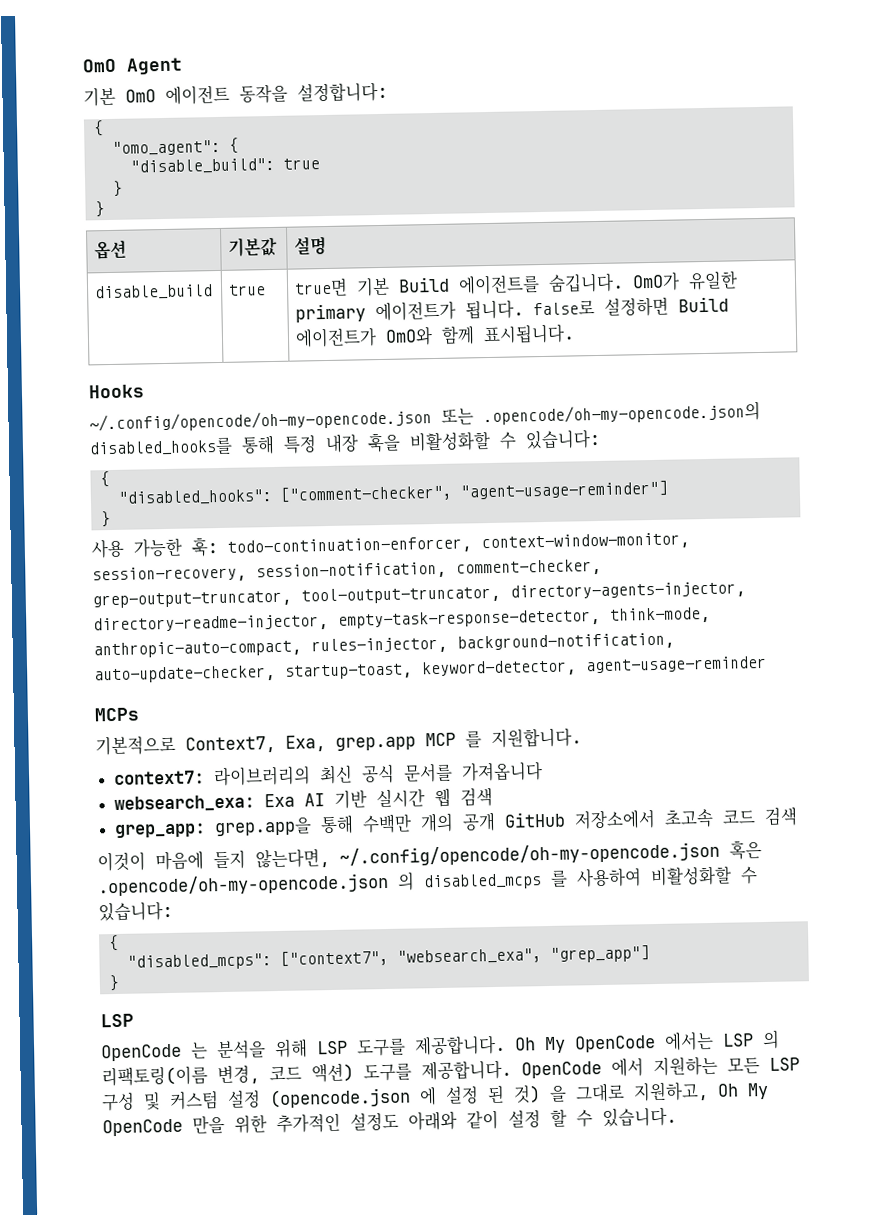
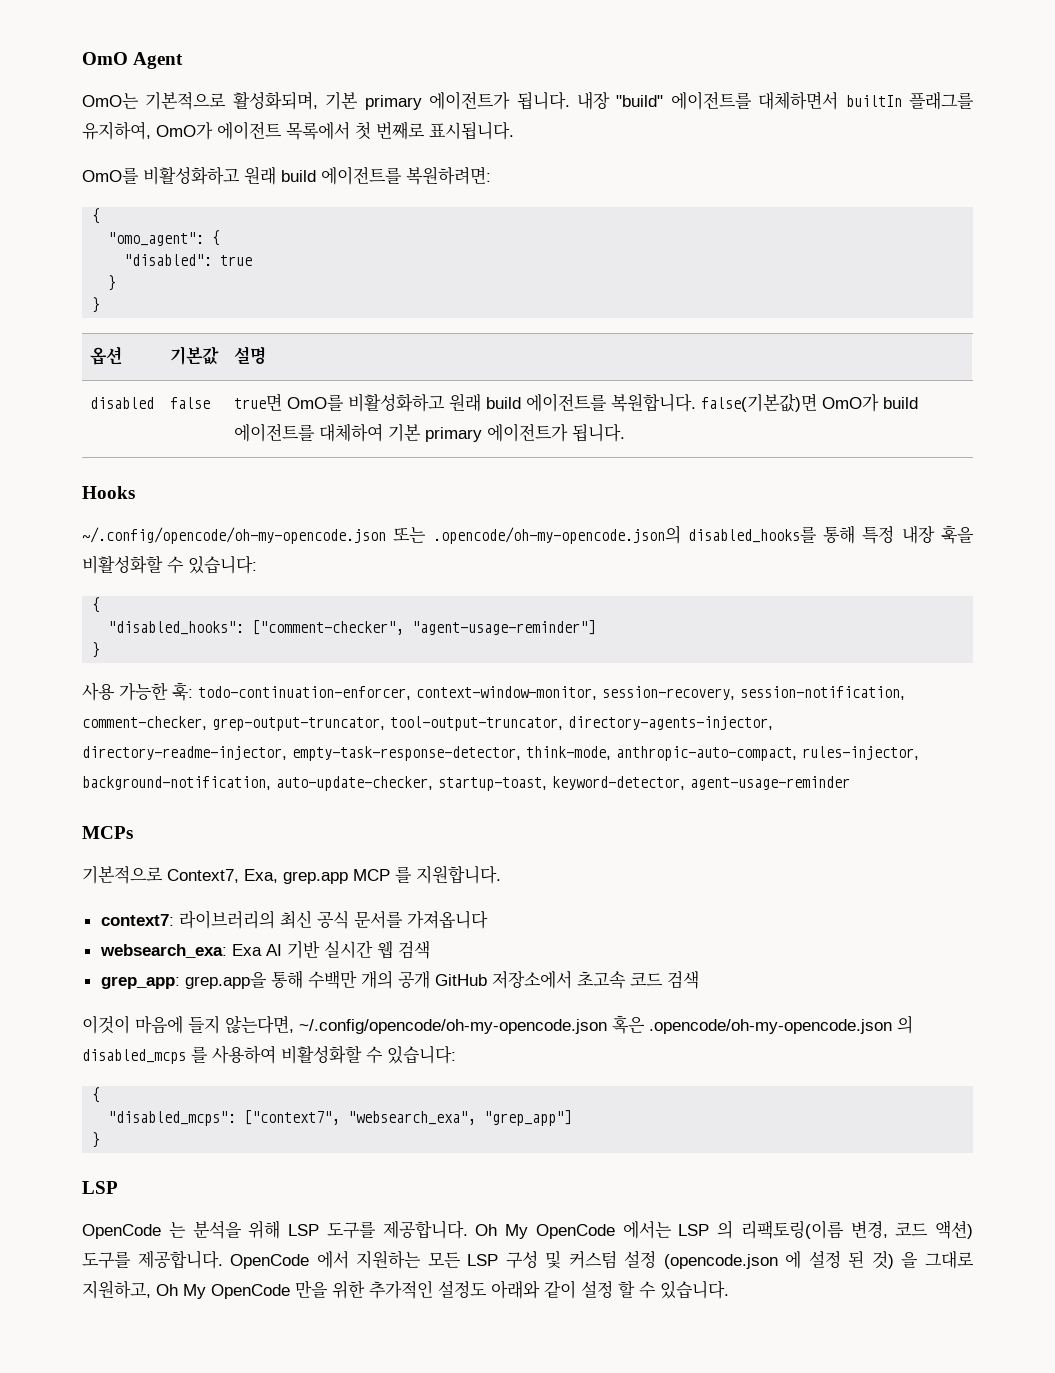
[83,81,388,107] 기본 OmO 에이전트 동작을 설정합니다: -> [82,91,974,110] [82,121,514,140] [82,166,491,185] OmO는 기본적으로 활성화되며, 기본 primary 에이전트가 됩니다. 내장 "build" 에이전트를 대체하면서 builtIn 플래그를 유지하여, OmO가 에이전트 목록에서 첫 번째로 표시됩니다. // OmO를 비활성화하고 원래 build 에이전트를 복원하려면:
[129,157,275,175] "disable_build": -> [124,254,213,266] "disabled":
[94,284,214,301] [228,284,267,296] disable_build | true -> [89,397,154,409] [169,397,210,409] disabled | false
[356,270,739,297] [295,296,730,323] [295,324,576,348] 기본 Build 에이전트를 숨깁니다. OmO가 유일한 primary 에이전트가 됩니다. false로 설정하면 Build 에이전트가 OmO와 함께 표시됩니다. -> [286,393,918,412] [233,423,625,442] OmO를 비활성화하고 원래 build 에이전트를 복원합니다. false(기본값)면 OmO가 build 에이전트를 대체하여 기본 primary 에이전트가 됩니다.

